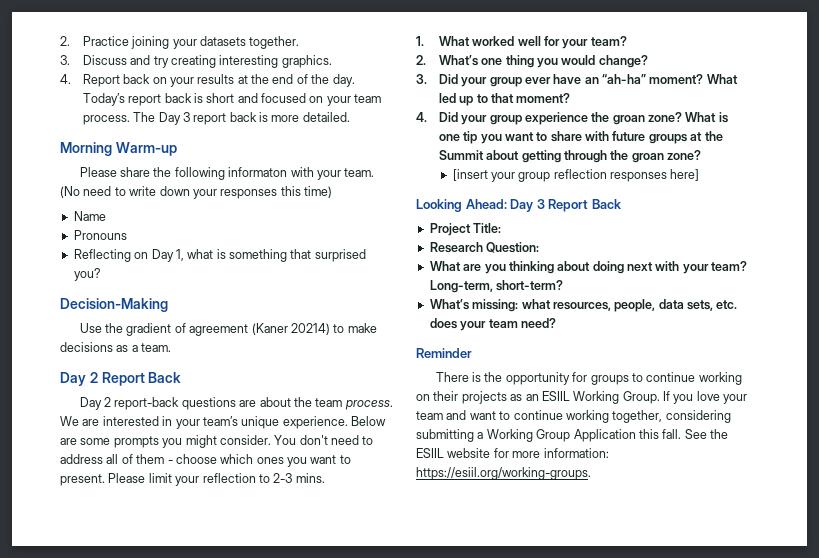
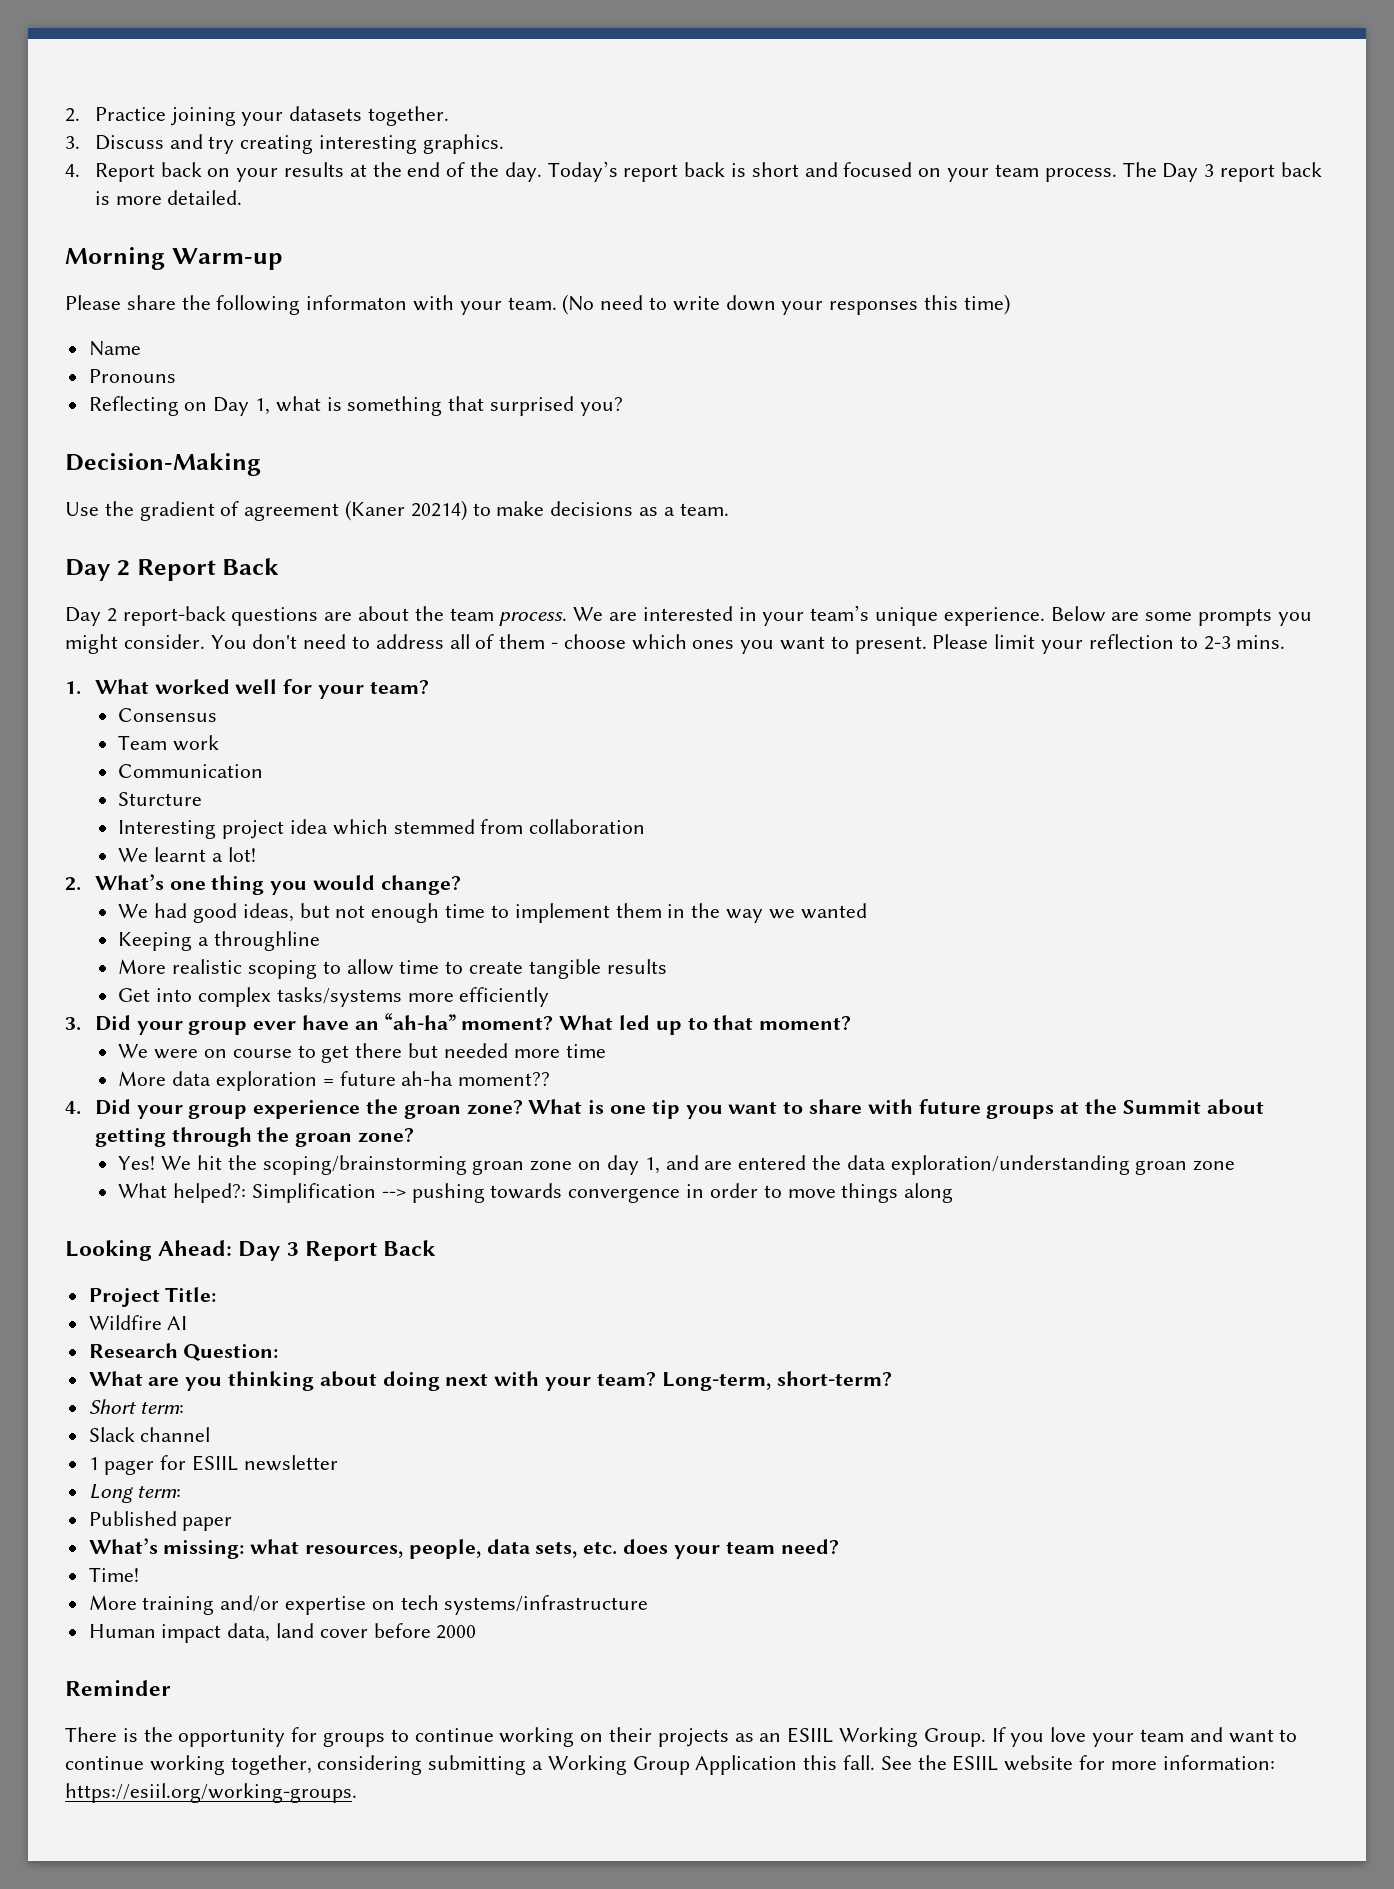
(627, 41) none -> [118,708,218,722] [118,735,220,751] [118,764,264,778] [118,792,203,806] [118,819,646,839] [118,847,256,862] // Consensus // Team work // Communication // Sturcture // Interesting project idea which stemmed from collaboration // We learnt a lot!
(648, 61) none -> [118,903,867,923] [118,931,321,951] [118,959,667,979] [118,987,550,1007] // We had good ideas, but not enough time to implement them in the way we wanted // Keeping a throughline // More realistic scoping to allow time to create tangible results // Get into complex tasks/systems more efficiently
(571, 98) none -> [118,1043,606,1063] [118,1071,551,1091] // We were on course to get there but needed more time // More data exploration = future ah-ha moment??
[452,169,700,182] [insert your group reflection responses here] -> [118,1155,1236,1175] [118,1183,954,1203] Yes! We hit the scoping/brainstorming groan zone on day 1, and are entered the data exploration/understanding groan zone // What helped?: Simplification --> pushing towards convergence in order to move things along
(502, 228) none -> [88,1315,188,1330] // Wildfire AI
(564, 285) none -> [88,1399,185,1414] [88,1427,211,1442] [88,1455,338,1475] [88,1484,182,1503] [88,1511,233,1531] // Short term: // Slack channel // 1 pager for ESIIL newsletter // Long term: // Published paper
(556, 323) none -> [88,1567,139,1582] [88,1595,649,1615] [88,1623,477,1643] // Time! // More training and/or expertise on tech systems/infrastructure // Human impact data, land cover before 2000

